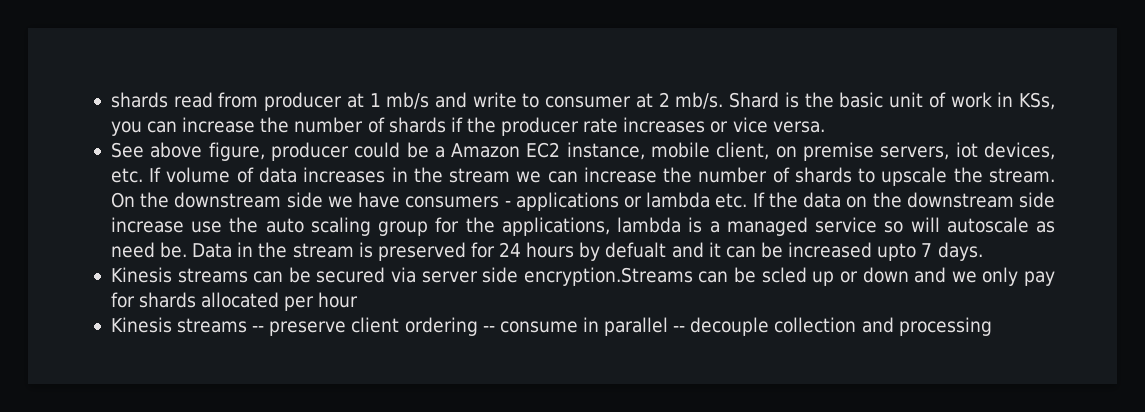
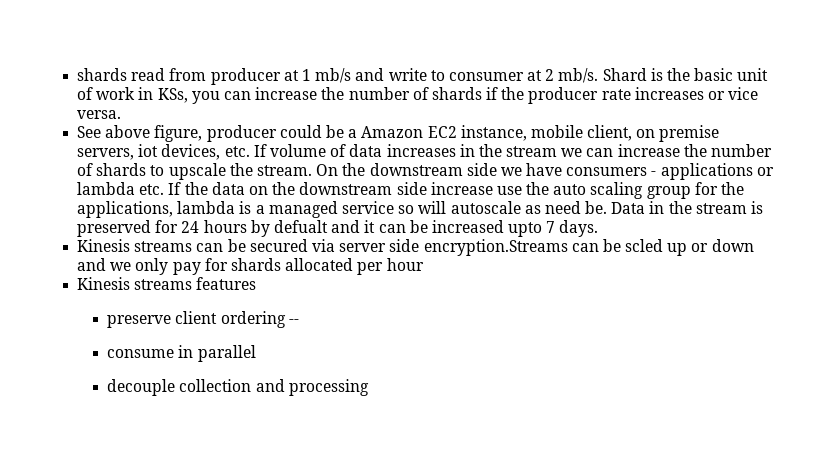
[252,326,265,332] -- -> [196,277,257,290] features //
(495, 329) none -> (299, 321) //
[673,326,686,332] -- -> (256, 353) //

